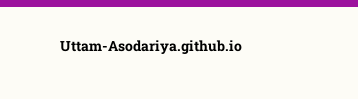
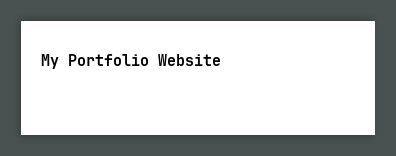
[60,40,242,54] Uttam-Asodariya.github.io -> [41,54,221,69] My Portfolio Website

